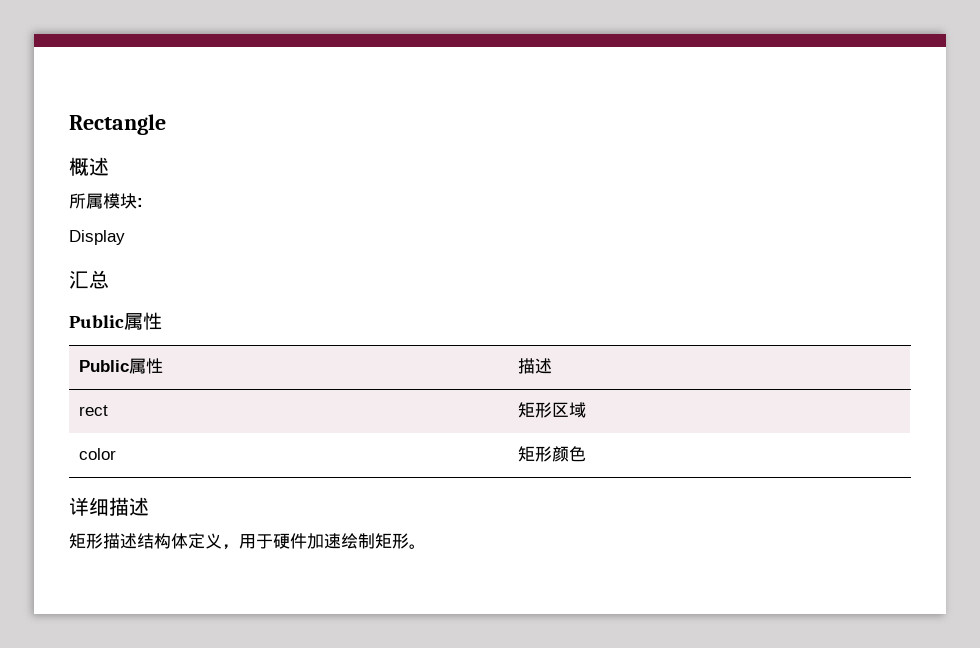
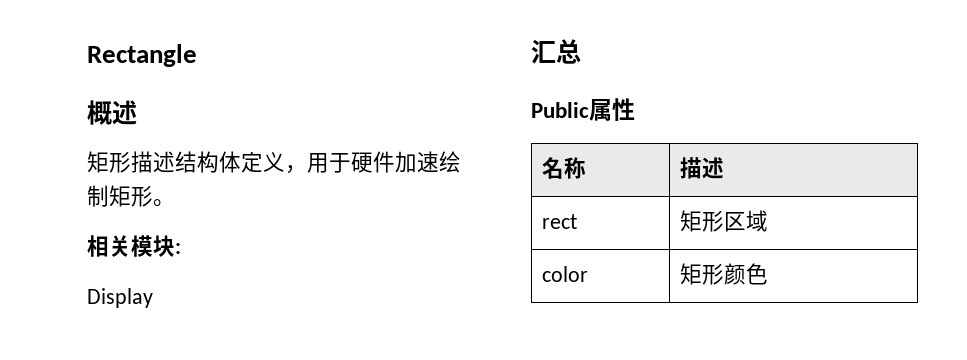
[69,193,143,209] [69,230,125,245] [69,270,109,289] [69,312,162,330] [79,358,164,374] [518,358,553,374] [79,405,109,416] [518,402,587,418] [79,448,117,460] [518,446,587,462] [69,497,149,516] // 所属模块: // Display // 汇总 // Public属性 // Public属性 | 描述 // rect | 矩形区域 // color | 矩形颜色 // 详细描述 -> (137, 112) none
(426, 546) none -> [87,235,181,257] [87,288,153,308] [531,39,581,64] [531,98,635,121] [542,157,587,179] [680,157,725,179] [542,214,578,229] [680,210,769,232] [542,266,589,282] [680,263,769,285] // 相关模块: // Display // 汇总 // Public属性 // 名称 | 描述 // rect | 矩形区域 // color | 矩形颜色

